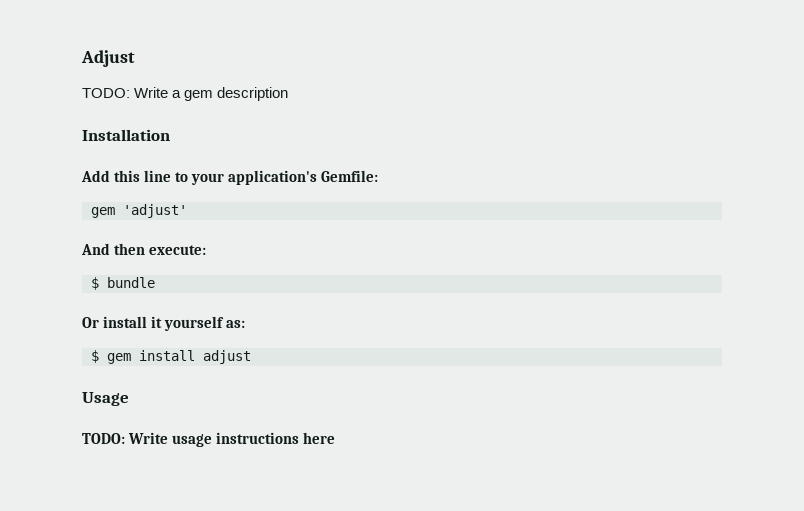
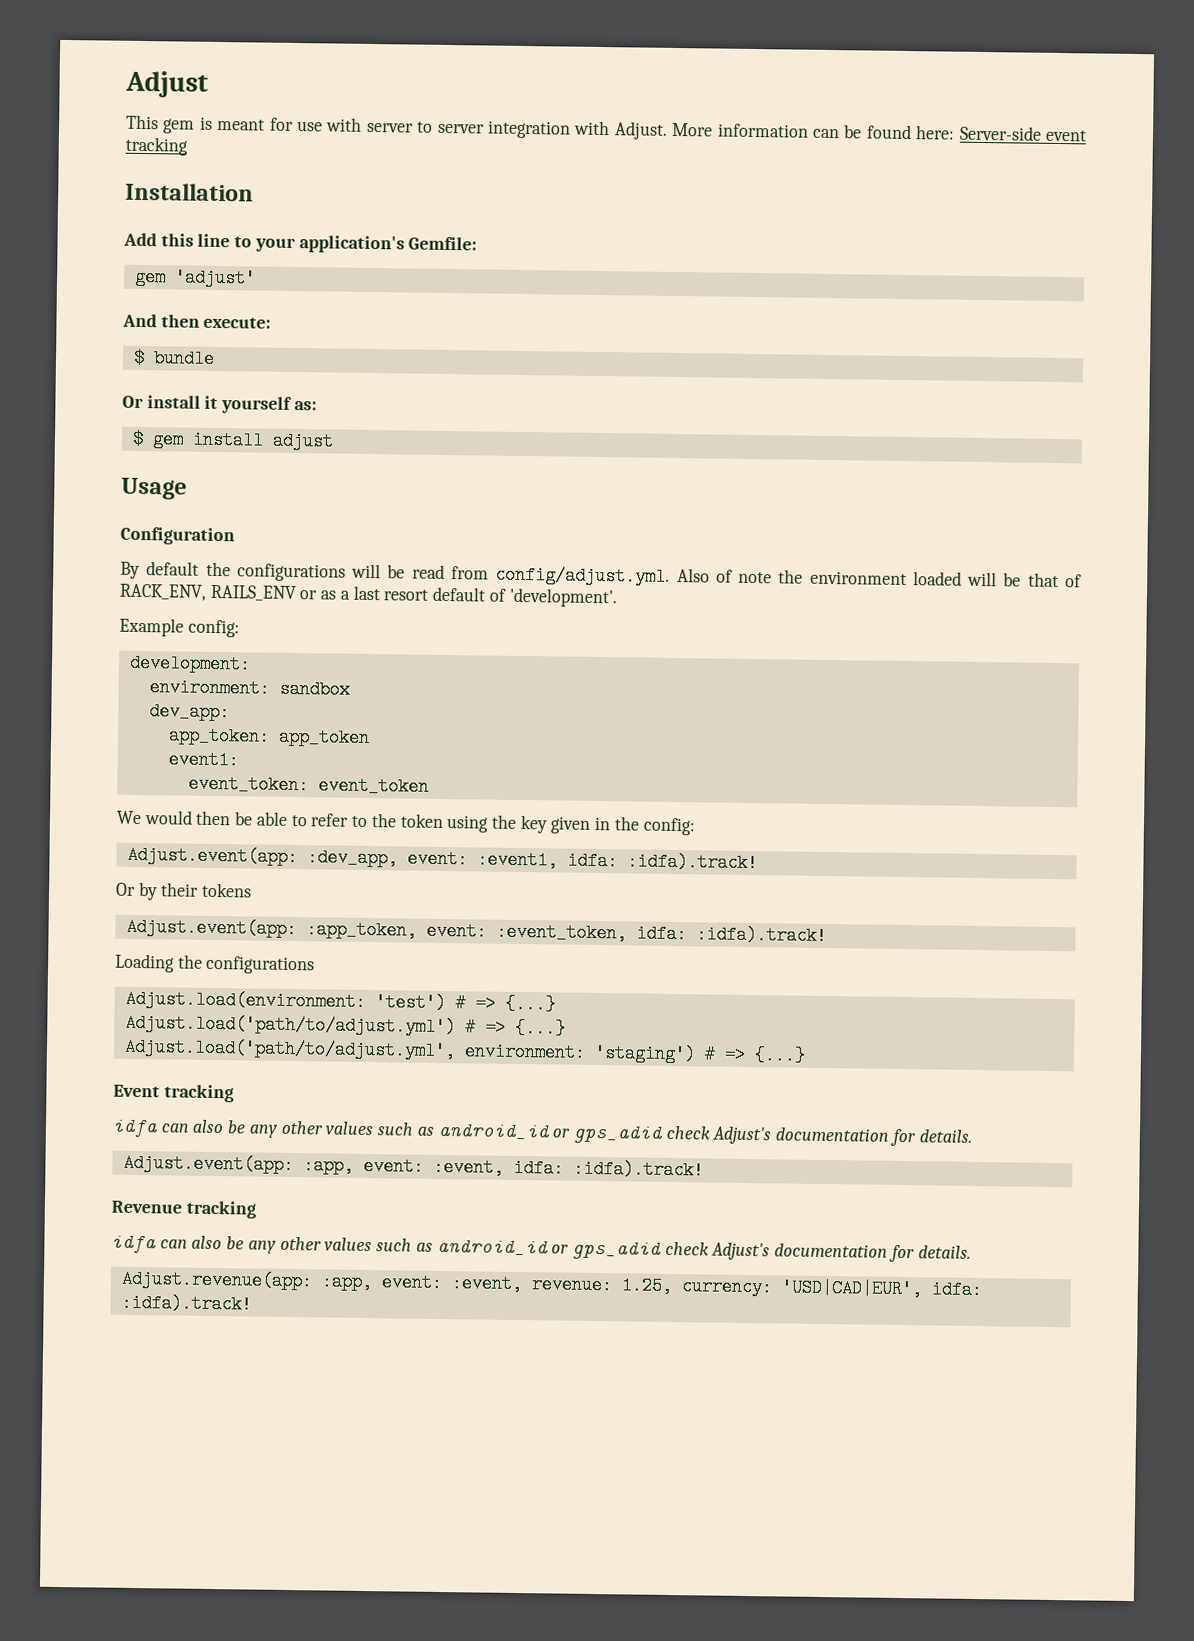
[82,87,289,101] TODO: Write a gem description -> [126,114,1087,142] [125,136,188,156] This gem is meant for use with server to server integration with Adjust. More information can be found here: Server-side event tracking
[82,432,336,447] TODO: Write usage instructions here -> [120,526,235,546] [120,561,1083,588] [119,583,618,608] [119,617,240,638] [128,653,251,674] [148,678,350,699] [148,702,230,722] [167,726,370,748] [167,750,239,770] [187,774,429,796] [116,810,696,836] [126,845,758,873] [115,881,253,901] [125,917,827,946] [114,953,316,975] [124,989,556,1014] [124,1013,566,1038] [123,1037,806,1065] [113,1084,234,1103] [112,1118,972,1147] [122,1153,704,1180] [111,1200,256,1219] [111,1234,971,1263] [120,1269,983,1300] [120,1293,252,1314] Configuration // By default the configurations will be read from config/adjust.yml. Also of note the environment loaded will be that of RACK_ENV, RAILS_ENV or as a last resort default of 'development'. // Example config: // development: // environment: sandbox // dev_app: // app_token: app_token // event1: // event_token: event_token // We would then be able to refer to the token using the key given in the config: // Adjust.event(app: :dev_app, event: :event1, idfa: :idfa).track! // Or by their tokens // Adjust.event(app: :app_token, event: :event_token, idfa: :idfa).track! // Loading the configurations // Adjust.load(environment: 'test') # => {...} // Adjust.load('path/to/adjust.yml') # => {...} // Adjust.load('path/to/adjust.yml', environment: 'staging') # => {...} // Event tracking // idfa can also be any other values such as android_id or gps_adid check Adjust's documentation for details. // Adjust.event(app: :app, event: :event, idfa: :idfa).track! // Revenue tracking // idfa can also be any other values such as android_id or gps_adid check Adjust's documentation for details. // Adjust.revenue(app: :app, event: :event, revenue: 1.25, currency: 'USD|CAD|EUR', idfa: :idfa).track!

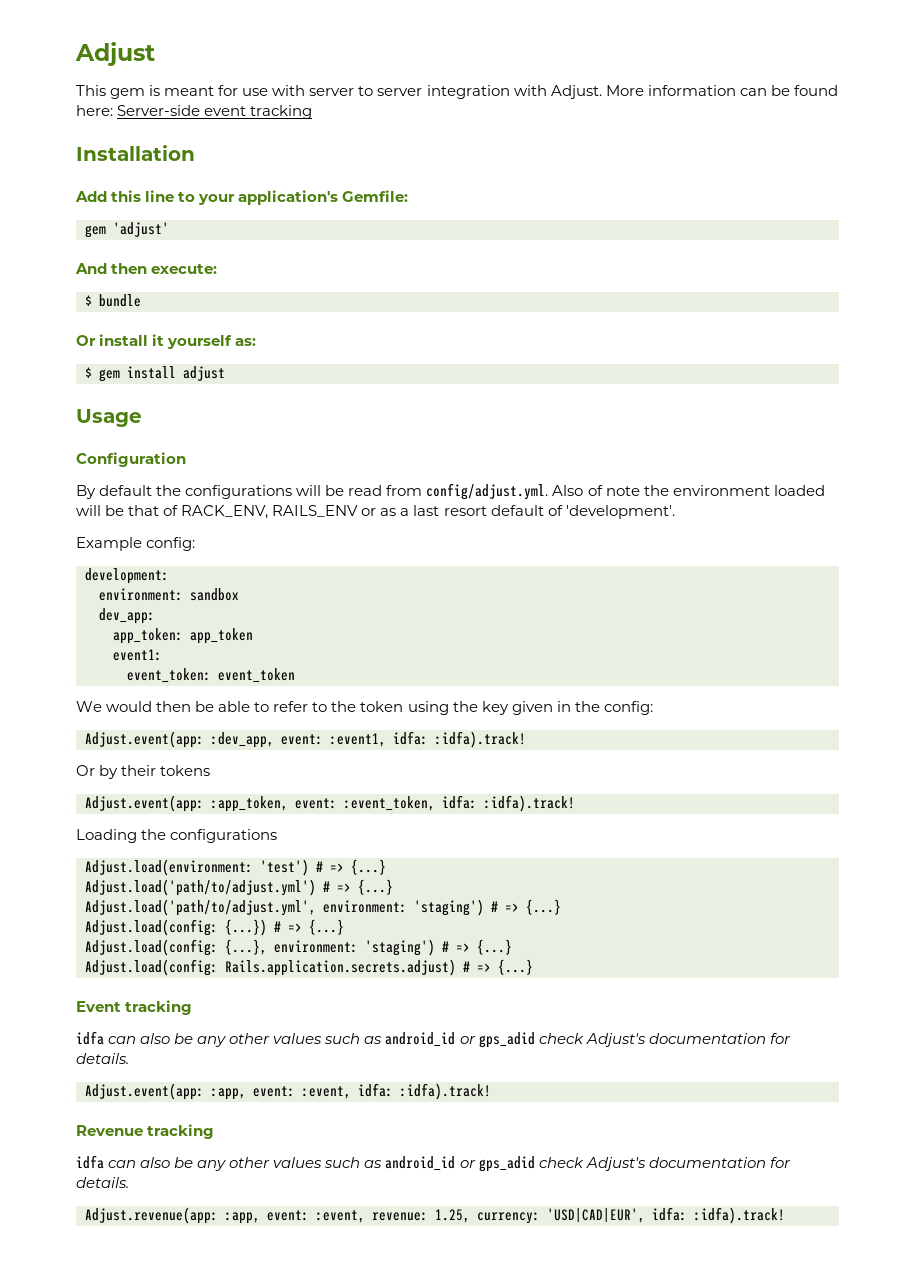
(806, 1055) none -> [85,919,344,936] [85,939,512,956] [85,959,533,976] // Adjust.load(config: {...}) # => {...} // Adjust.load(config: {...}, environment: 'staging') # => {...} // Adjust.load(config: Rails.application.secrets.adjust) # => {...}

